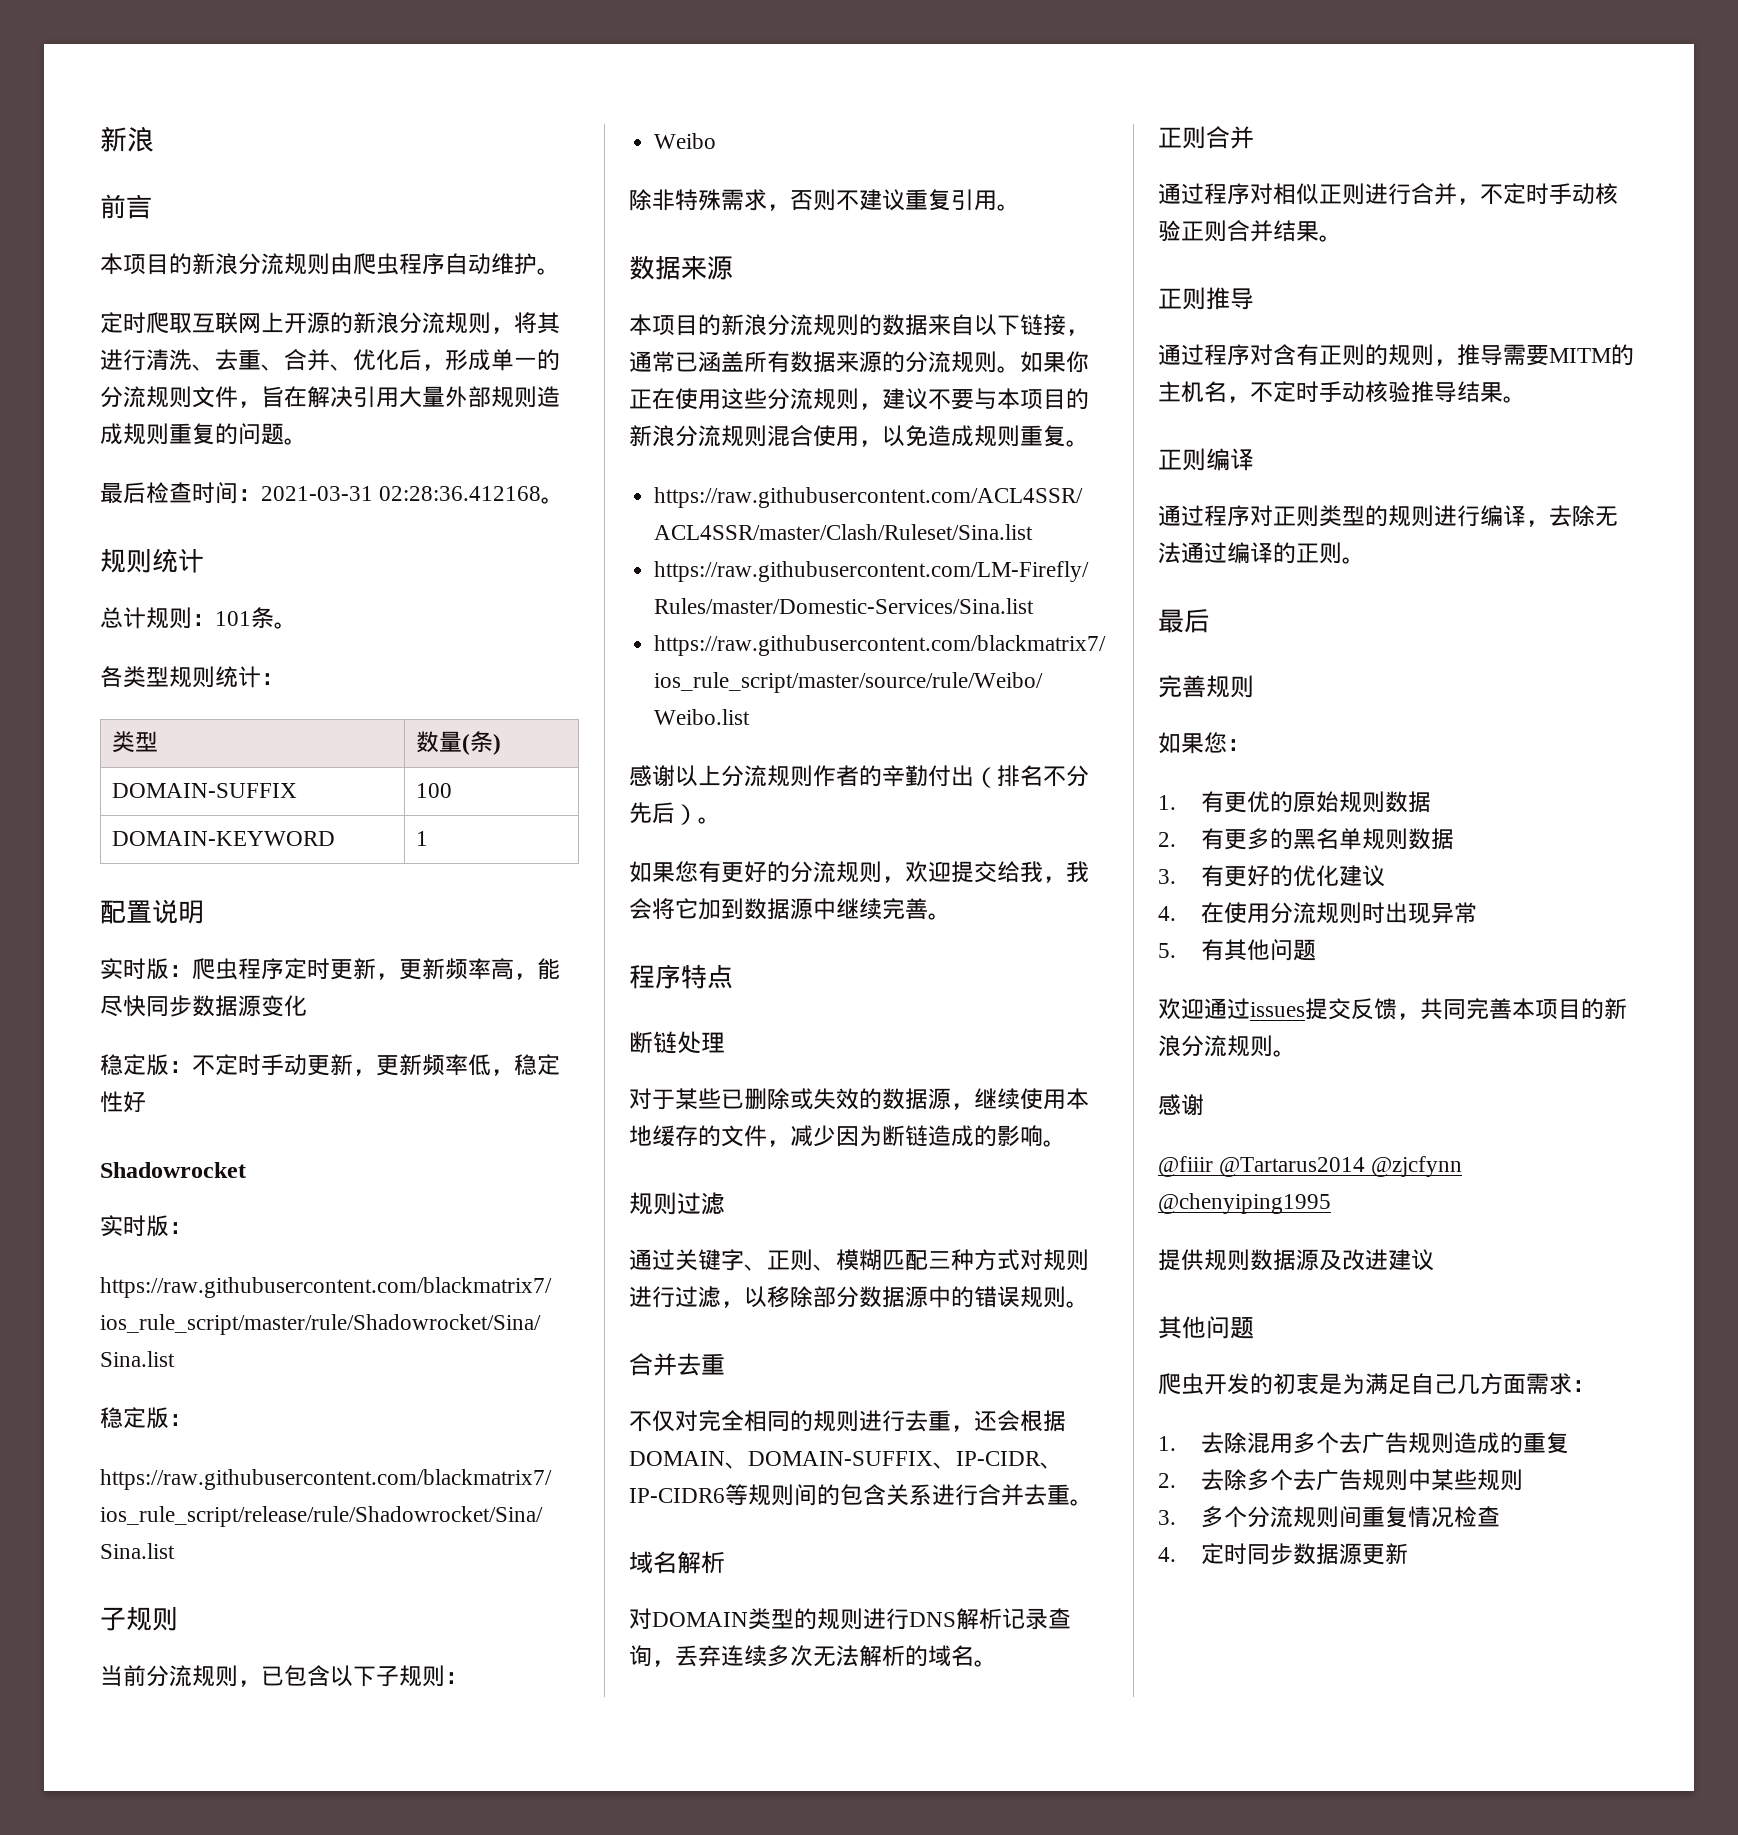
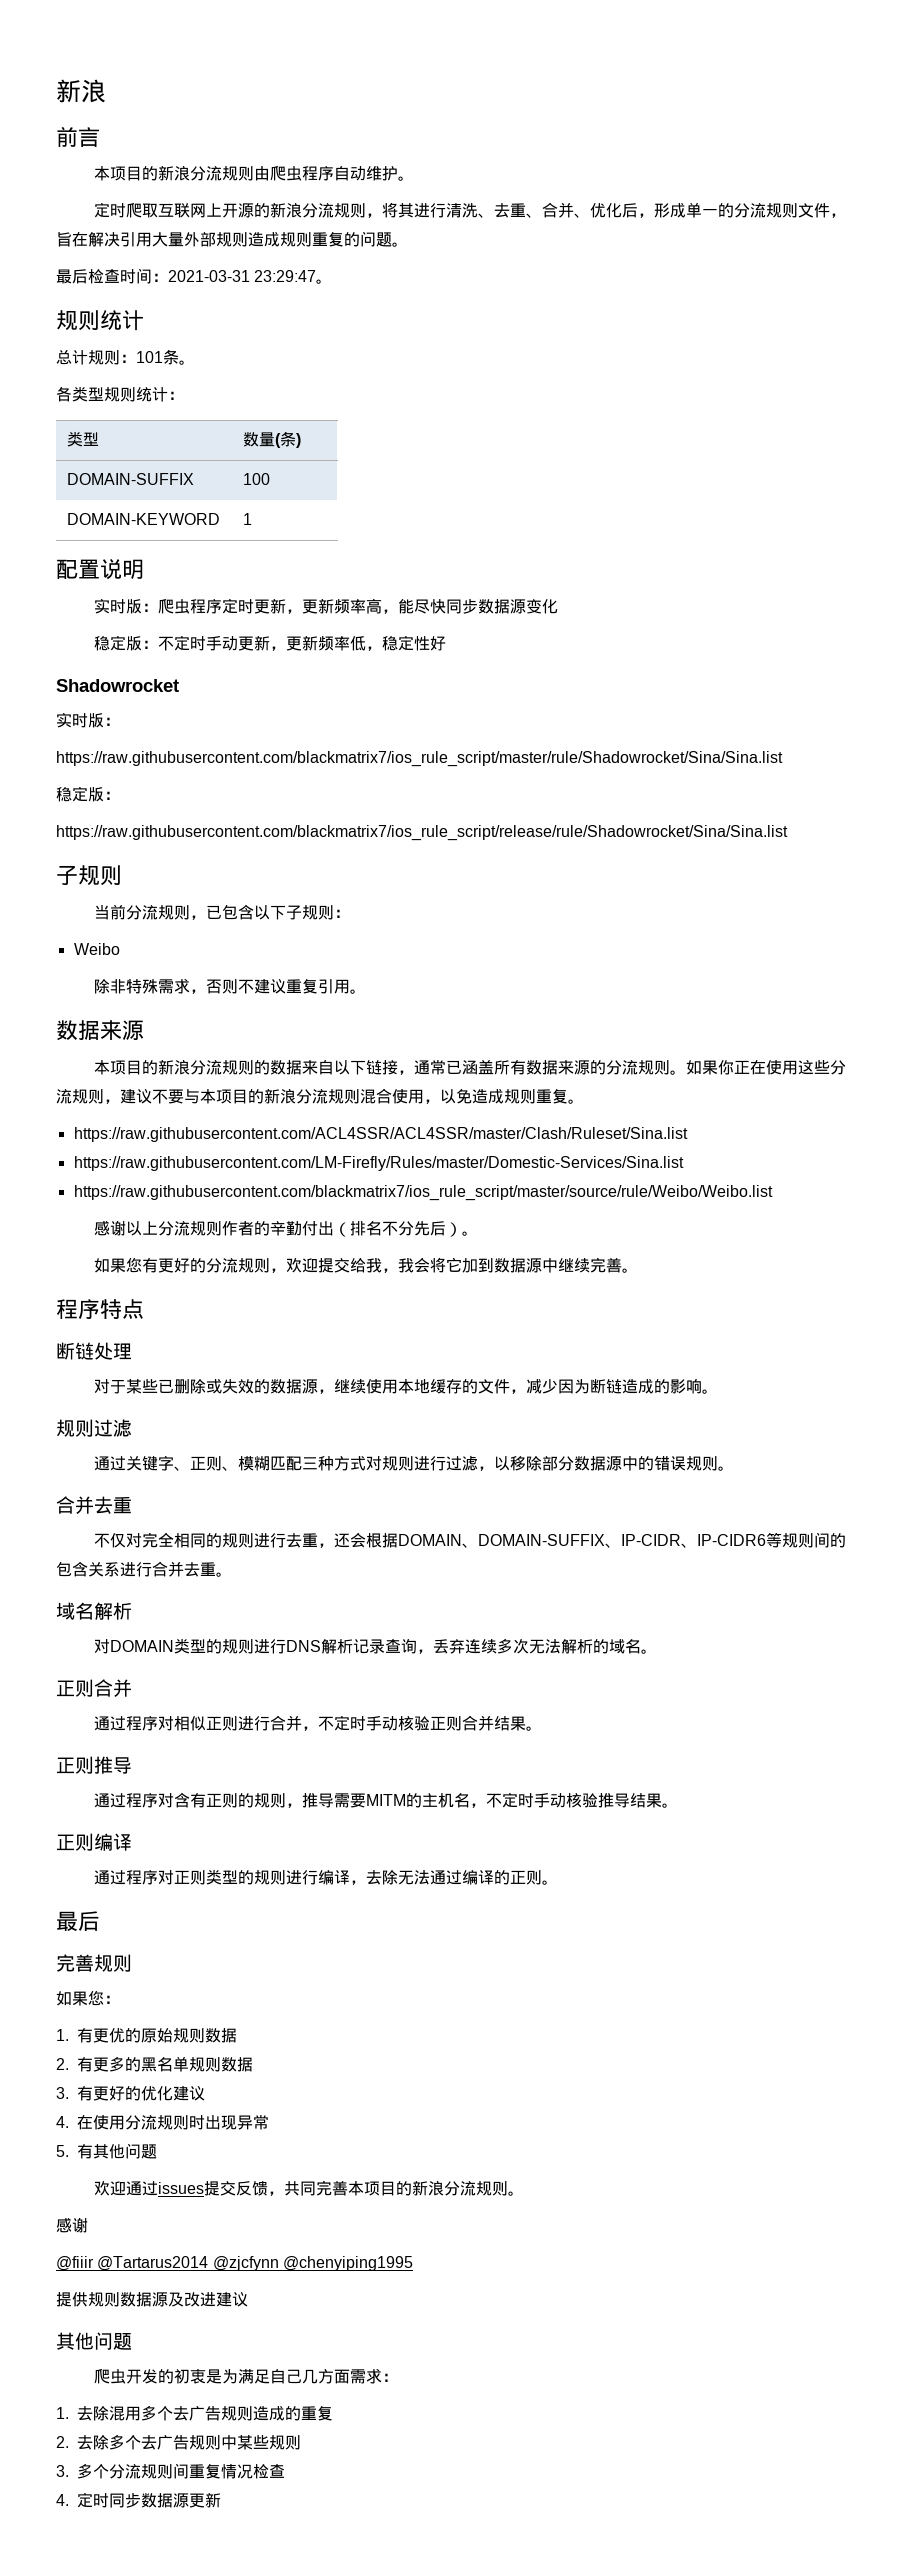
[379,486,542,501] 02:28:36.412168 -> [254,270,317,282] 23:29:47

